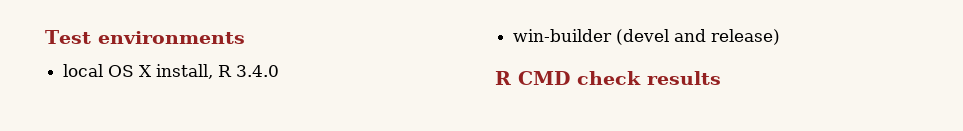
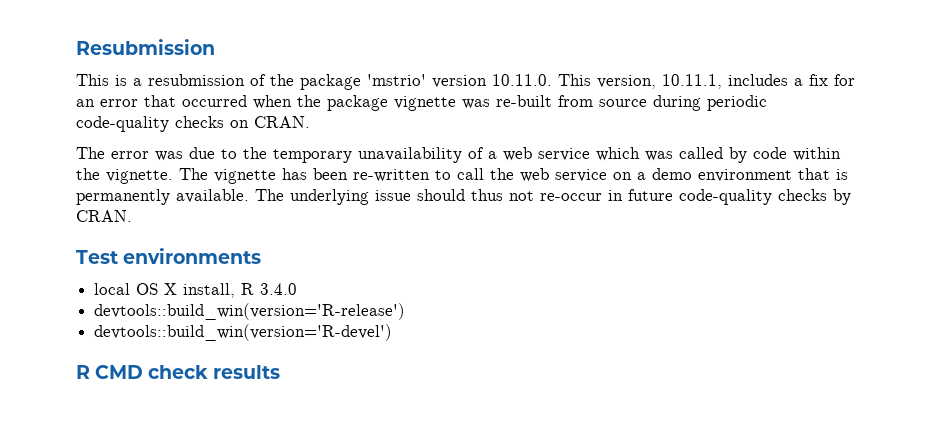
(45, 37) none -> [76,39,215,55] [76,74,855,90] [76,95,767,111] [76,116,310,132] [76,147,841,163] [76,168,848,184] [76,189,851,205] [76,210,132,222] Resubmission // This is a resubmission of the package 'mstrio' version 10.11.0. This version, 10.11.1, includes a fix for an error that occurred when the package vignette was re-built from source during periodic code-quality checks on CRAN. // The error was due to the temporary unavailability of a web service which was called by code within the vignette. The vignette has been re-written to call the web service on a demo environment that is permanently available. The underlying issue should thus not re-occur in future code-quality checks by CRAN. //
[513,29,781,45] win-builder (devel and release) -> [94,303,406,320] [94,324,393,341] devtools::build_win(version='R-release') // devtools::build_win(version='R-devel')

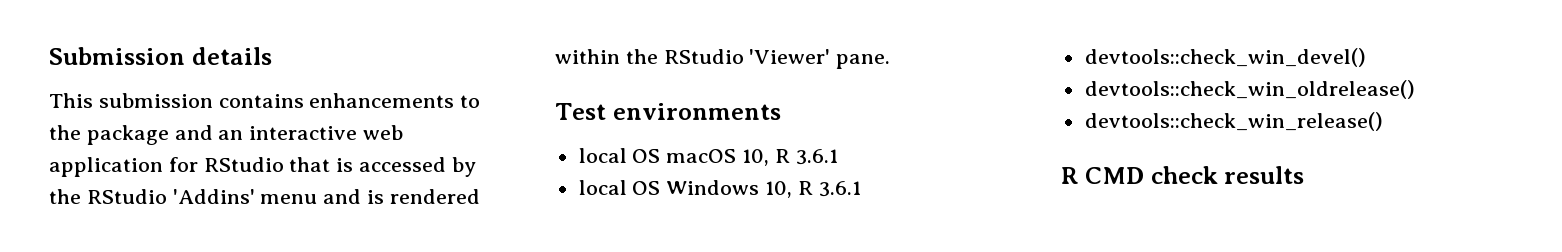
[76,39,215,55] [76,74,855,90] [76,95,767,111] [76,116,310,132] [76,147,841,163] [76,168,848,184] [76,189,851,205] [76,210,132,222] [76,248,262,264] [94,283,298,298] [94,303,406,320] [94,324,393,341] Resubmission // This is a resubmission of the package 'mstrio' version 10.11.0. This version, 10.11.1, includes a fix for an error that occurred when the package vignette was re-built from source during periodic code-quality checks on CRAN. // The error was due to the temporary unavailability of a web service which was called by code within the vignette. The vignette has been re-written to call the web service on a demo environment that is permanently available. The underlying issue should thus not re-occur in future code-quality checks by CRAN. // Test environments // local OS X install, R 3.4.0 // devtools::build_win(version='R-release') // devtools::build_win(version='R-devel') -> [49,47,272,65] [49,93,481,108] [49,125,404,145] [49,157,476,177] [49,189,480,204] [555,49,891,69] [555,103,781,120] [578,148,838,166] [578,180,861,198] [1084,48,1366,67] [1084,80,1415,99] [1084,112,1383,131] Submission details // This submission contains enhancements to the package and an interactive web application for RStudio that is accessed by the RStudio 'Addins' menu and is rendered within the RStudio 'Viewer' pane. // Test environments // local OS macOS 10, R 3.6.1 // local OS Windows 10, R 3.6.1 // devtools::check_win_devel() // devtools::check_win_oldrelease() // devtools::check_win_release()

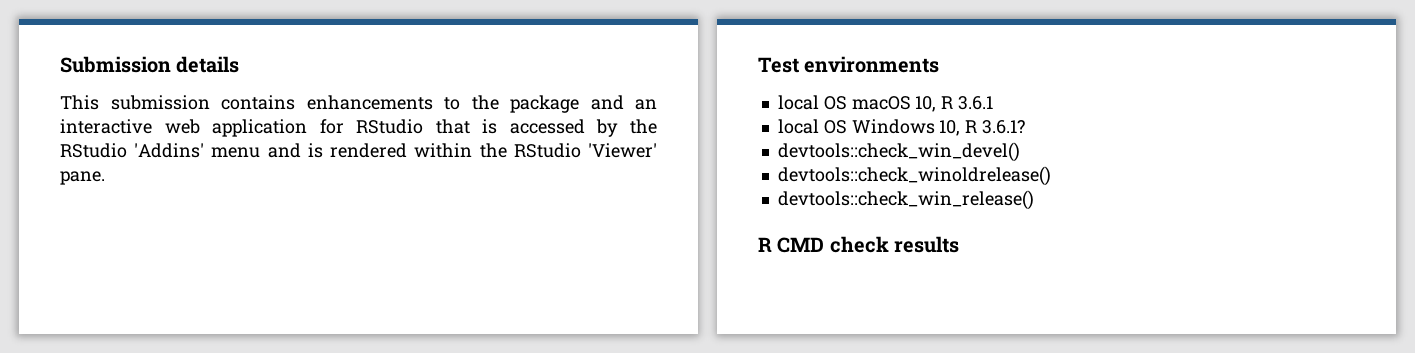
[818,181,861,197] 3.6.1 -> [982,120,1026,134] 3.6.1?
[1084,80,1415,99] devtools::check_win_oldrelease() -> [777,166,1051,186] devtools::check_winoldrelease()

